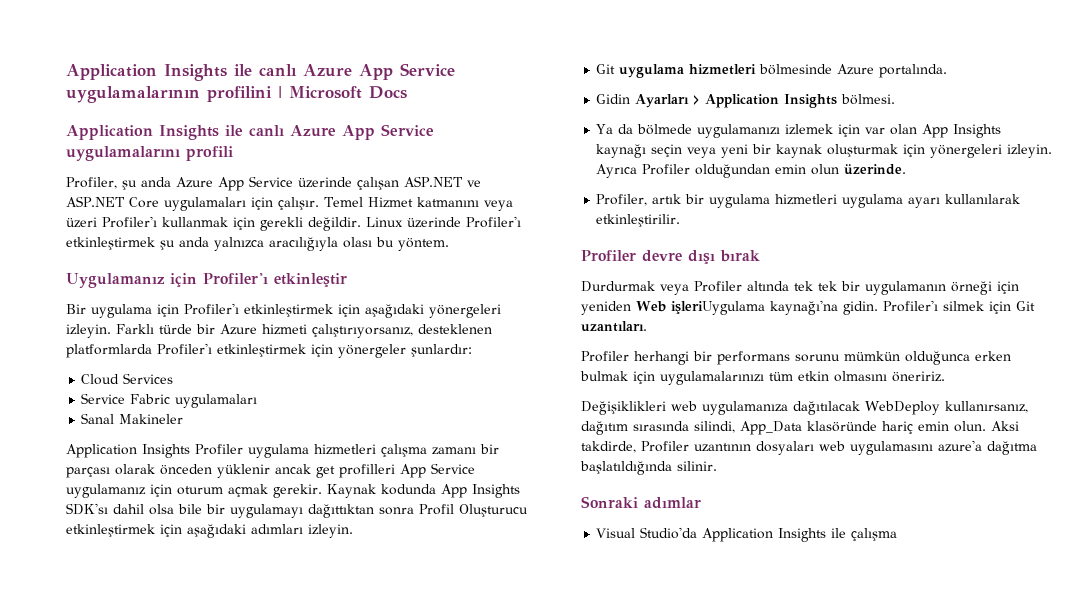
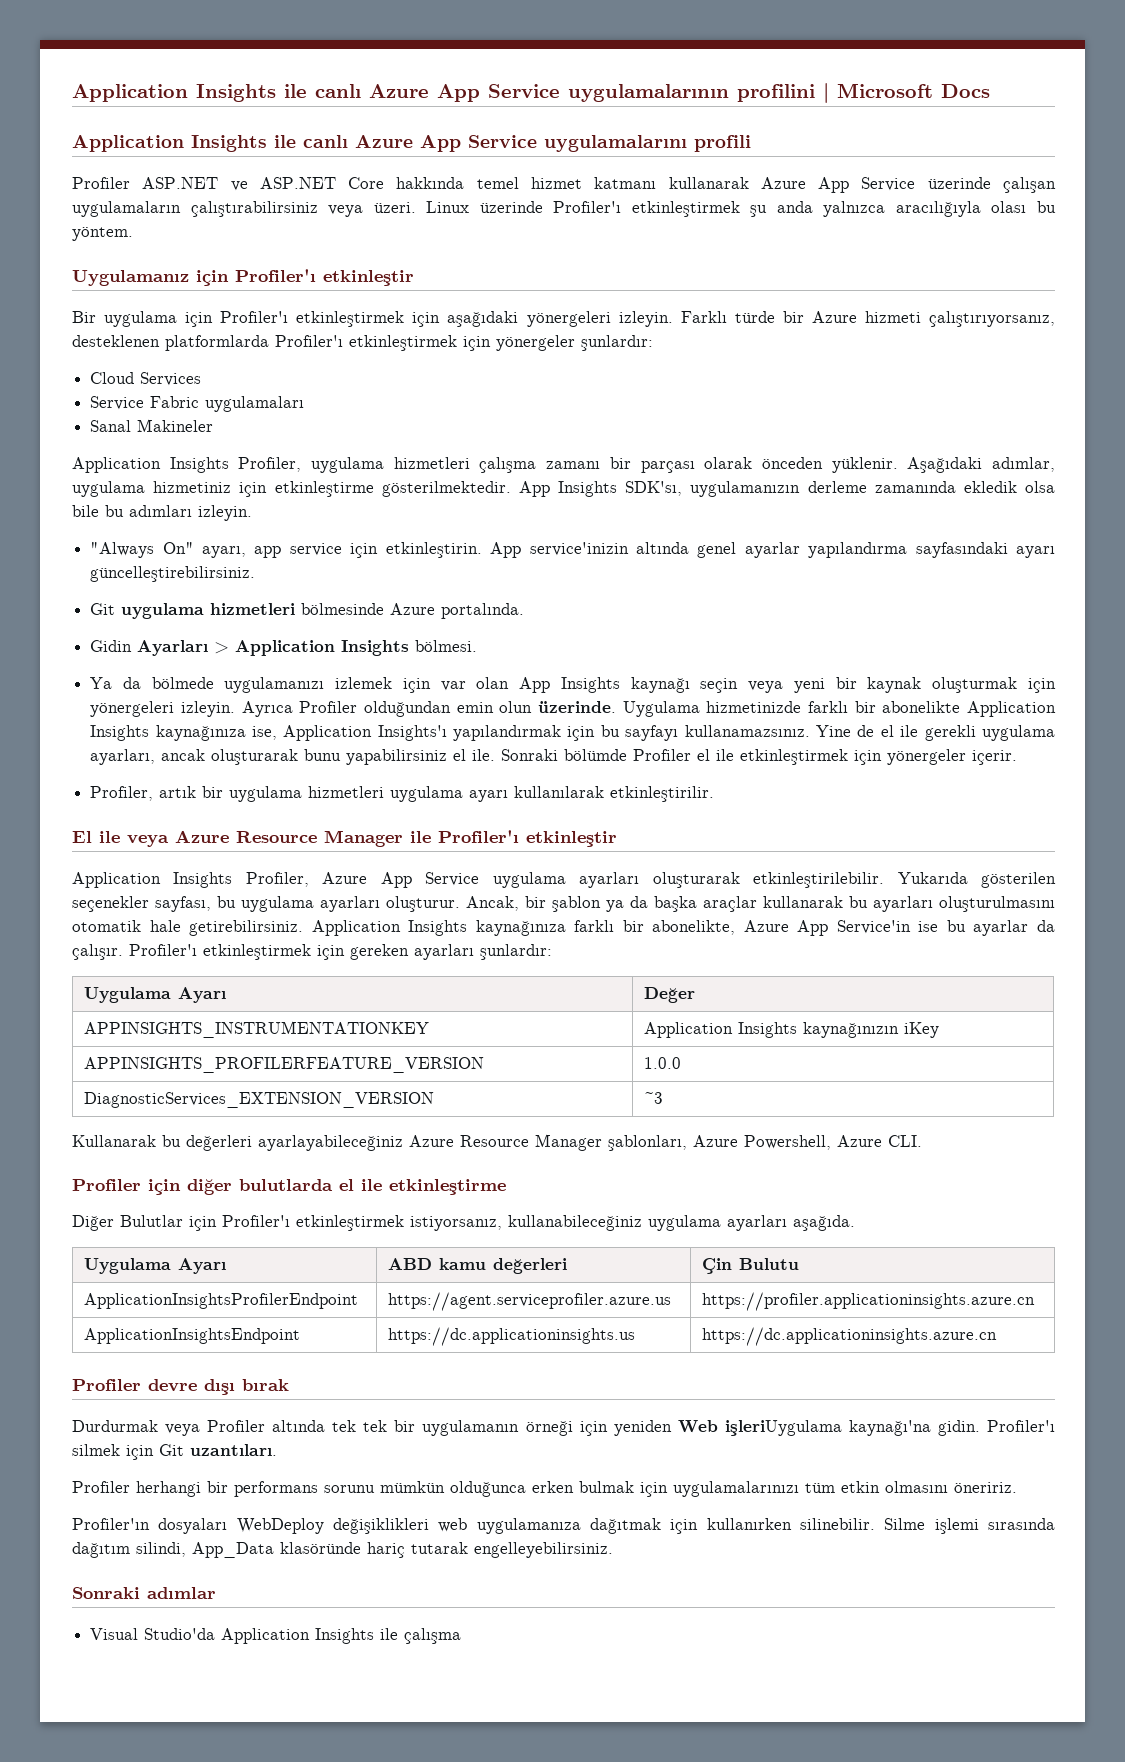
[66,177,171,190] Profiler, şu anda -> [72,177,749,191] Profiler ASP.NET ve ASP.NET Core hakkında temel hizmet katmanı kullanarak
[404,176,481,187] [66,196,513,211] [66,216,361,231] ASP.NET ve ASP.NET Core uygulamaları için çalışır. Temel Hizmet katmanını veya üzeri Profiler'ı kullanmak için gerekli değildir. -> [72,201,416,217] uygulamaların çalıştırabilirsiniz veya üzeri.
[195,444,243,455] Profiler -> [238,457,302,472] Profiler,
[217,463,475,478] [66,484,520,498] [66,503,528,518] [66,524,353,538] yüklenir ancak get profilleri App Service uygulamanız için oturum açmak gerekir. Kaynak kodunda App Insights SDK'sı dahil olsa bile bir uygulamayı dağıttıktan sonra Profil Oluşturucu etkinleştirmek için aşağıdaki adımları izleyin. -> [831,457,1056,473] [72,481,1055,497] [72,505,252,521] [90,542,1056,558] [90,566,256,582] yüklenir. Aşağıdaki adımlar, uygulama hizmetiniz için etkinleştirme gösterilmektedir. App Insights SDK'sı, uygulamanızın derleme zamanında ekledik olsa bile bu adımları izleyin. // "Always On" ayarı, app service için etkinleştirin. App service'inizin altında genel ayarlar yapılandırma sayfasındaki ayarı güncelleştirebilirsiniz.
(907, 169) none -> [622,701,1056,717] [90,725,1055,741] [90,749,1018,765] Uygulama hizmetinizde farklı bir abonelikte Application Insights kaynağınıza ise, Application Insights'ı yapılandırmak için bu sayfayı kullanamazsınız. Yine de el ile gerekli uygulama ayarları, ancak oluşturarak bunu yapabilirsiniz el ile. Sonraki bölümde Profiler el ile etkinleştirmek için yönergeler içerir.
(681, 220) none -> [72,830,617,847] [72,872,1056,888] [72,896,1055,912] [72,920,1055,936] [72,944,552,960] [84,987,227,1003] [644,987,696,1003] [84,1021,430,1038] [644,1022,940,1038] [84,1057,485,1073] [644,1057,682,1069] [84,1092,435,1108] [644,1092,664,1104] [72,1134,922,1151] [72,1179,506,1195] [72,1215,855,1231] [84,1258,227,1274] [388,1258,568,1274] [702,1258,800,1274] [84,1293,359,1309] [388,1292,672,1311] [702,1292,1036,1311] [84,1328,301,1344] [388,1327,636,1346] [702,1327,998,1346] // El ile veya Azure Resource Manager ile Profiler'ı etkinleştir // Application Insights Profiler, Azure App Service uygulama ayarları oluşturarak etkinleştirilebilir. Yukarıda gösterilen seçenekler sayfası, bu uygulama ayarları oluşturur. Ancak, bir şablon ya da başka araçlar kullanarak bu ayarları oluşturulmasını otomatik hale getirebilirsiniz. Application Insights kaynağınıza farklı bir abonelikte, Azure App Service'in ise bu ayarlar da çalışır. Profiler'ı etkinleştirmek için gereken ayarları şunlardır: // Uygulama Ayarı | Değer // APPINSIGHTS_INSTRUMENTATIONKEY | Application Insights kaynağınızın iKey // APPINSIGHTS_PROFILERFEATURE_VERSION | 1.0.0 // DiagnosticServices_EXTENSION_VERSION | ~3 // Kullanarak bu değerleri ayarlayabileceğiniz Azure Resource Manager şablonları, Azure Powershell, Azure CLI. // Profiler için diğer bulutlarda el ile etkinleştirme // Diğer Bulutlar için Profiler'ı etkinleştirmek istiyorsanız, kullanabileceğiniz uygulama ayarları aşağıda. // Uygulama Ayarı | ABD kamu değerleri | Çin Bulutu // ApplicationInsightsProfilerEndpoint | https://agent.serviceprofiler.azure.us | https://profiler.applicationinsights.azure.cn // ApplicationInsightsEndpoint | https://dc.applicationinsights.us | https://dc.applicationinsights.azure.cn
[581,401,1028,415] [581,421,1019,435] [581,440,1037,455] [580,461,717,475] Değişiklikleri web uygulamanıza dağıtılacak WebDeploy kullanırsanız, dağıtım sırasında silindi, App_Data klasöründe hariç emin olun. Aksi takdirde, Profiler uzantının dosyaları web uygulamasını azure'a dağıtma başlatıldığında silinir. -> [72,1518,1056,1534] [72,1542,613,1558] Profiler'ın dosyaları WebDeploy değişiklikleri web uygulamanıza dağıtmak için kullanırken silinebilir. Silme işlemi sırasında dağıtım silindi, App_Data klasöründe hariç tutarak engelleyebilirsiniz.

